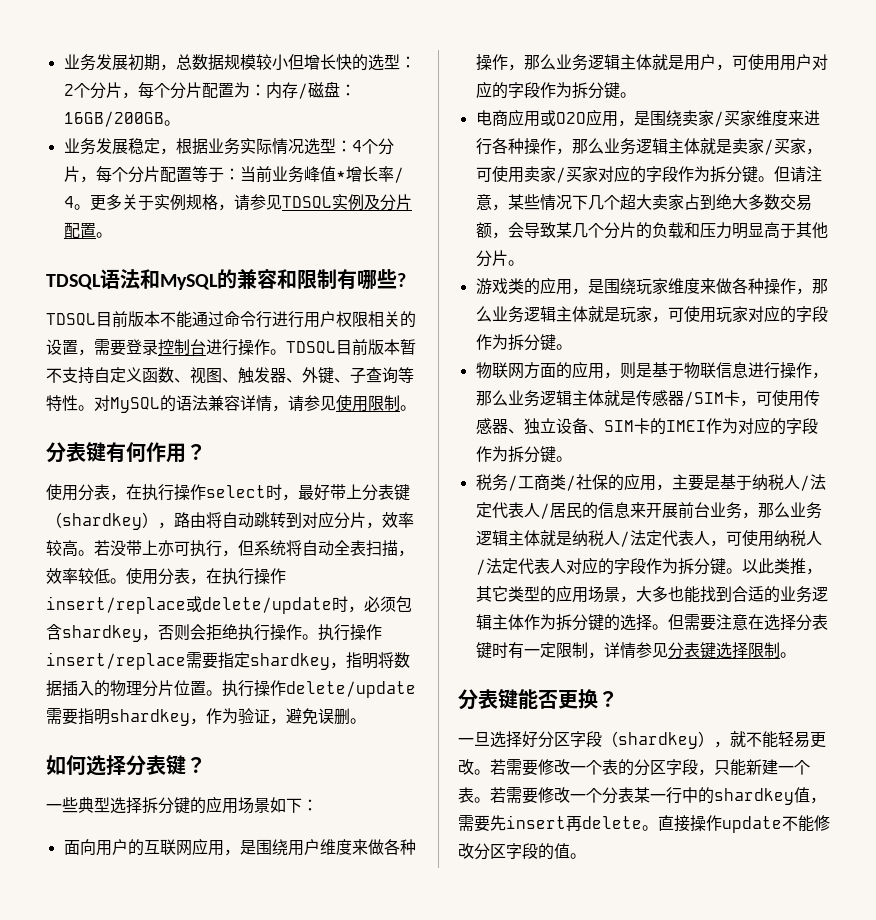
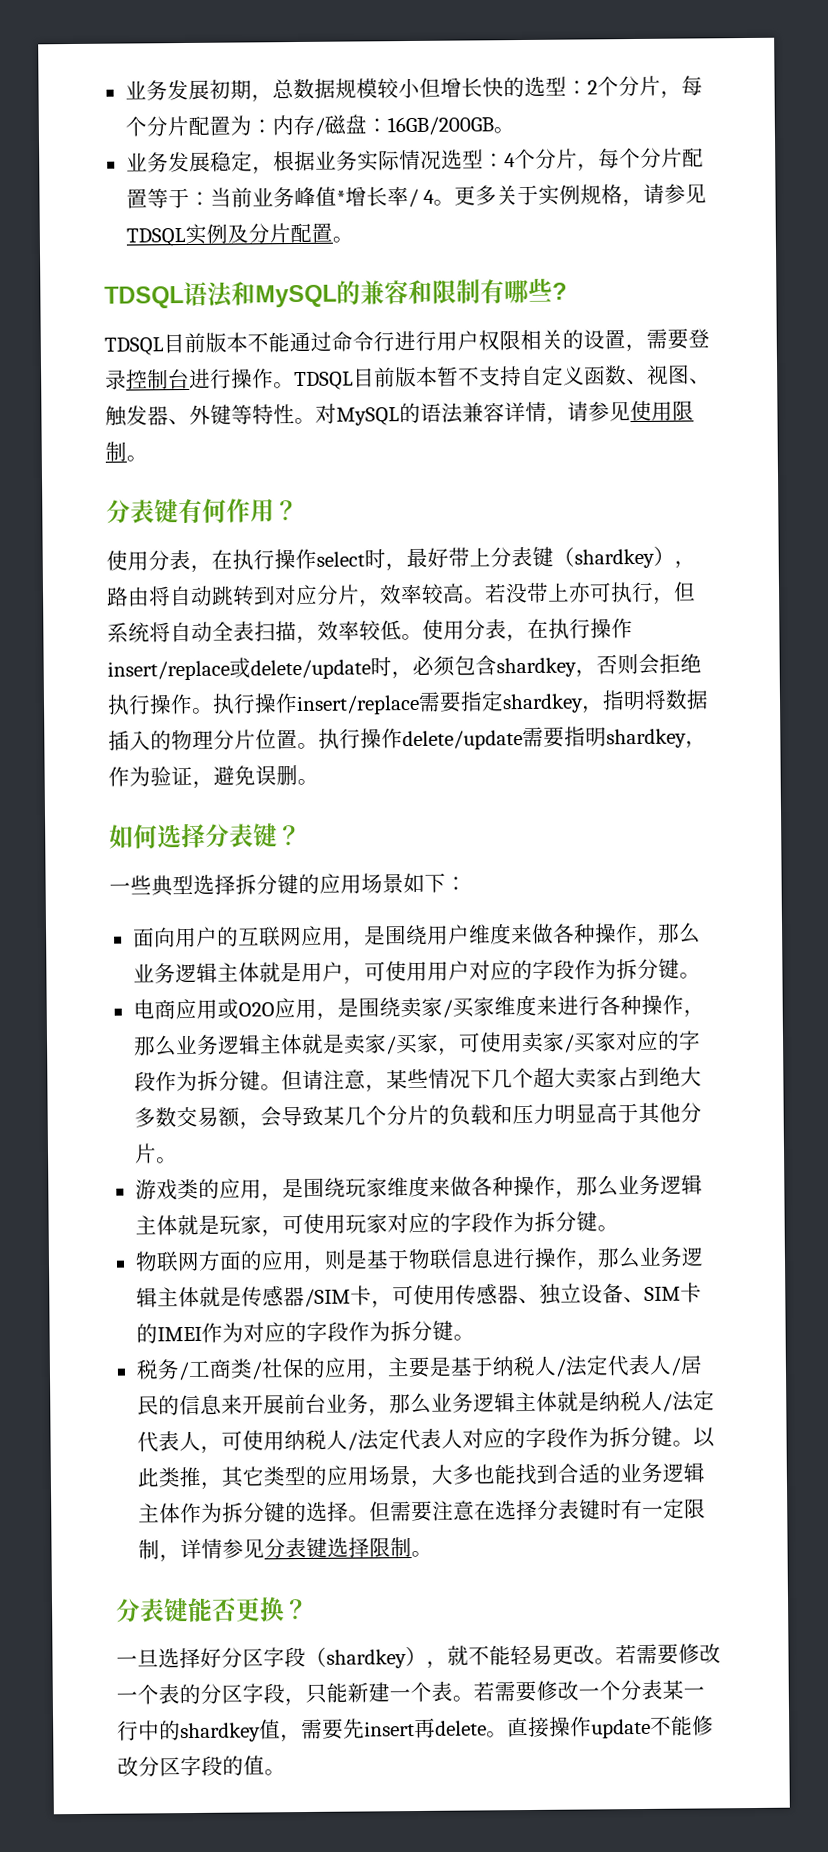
[334,367,398,384] 、子查询 -> (232, 414) none

